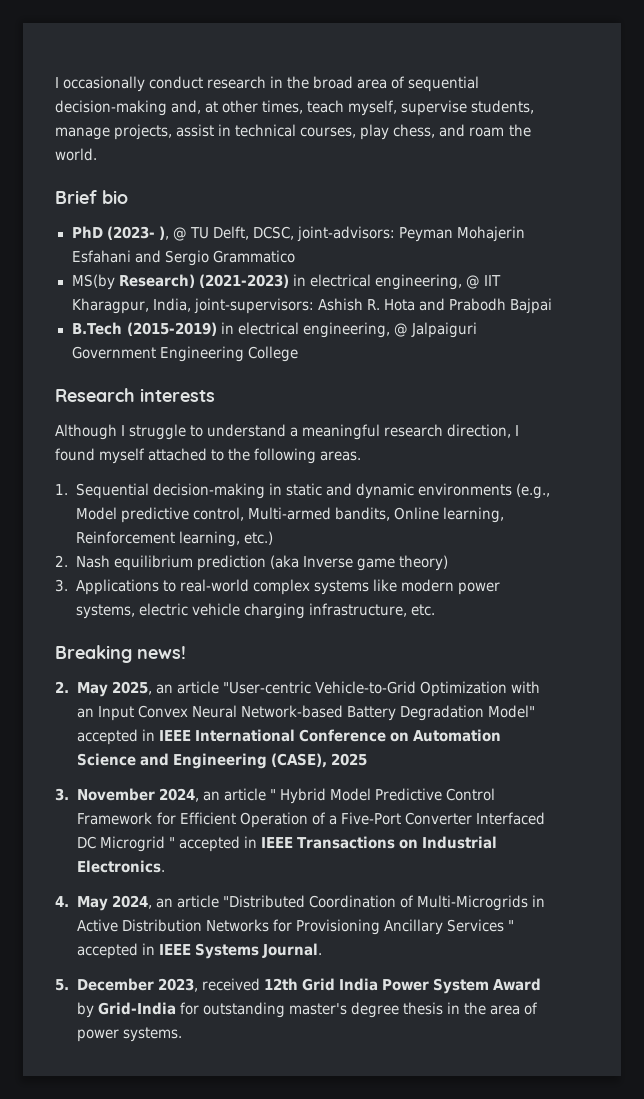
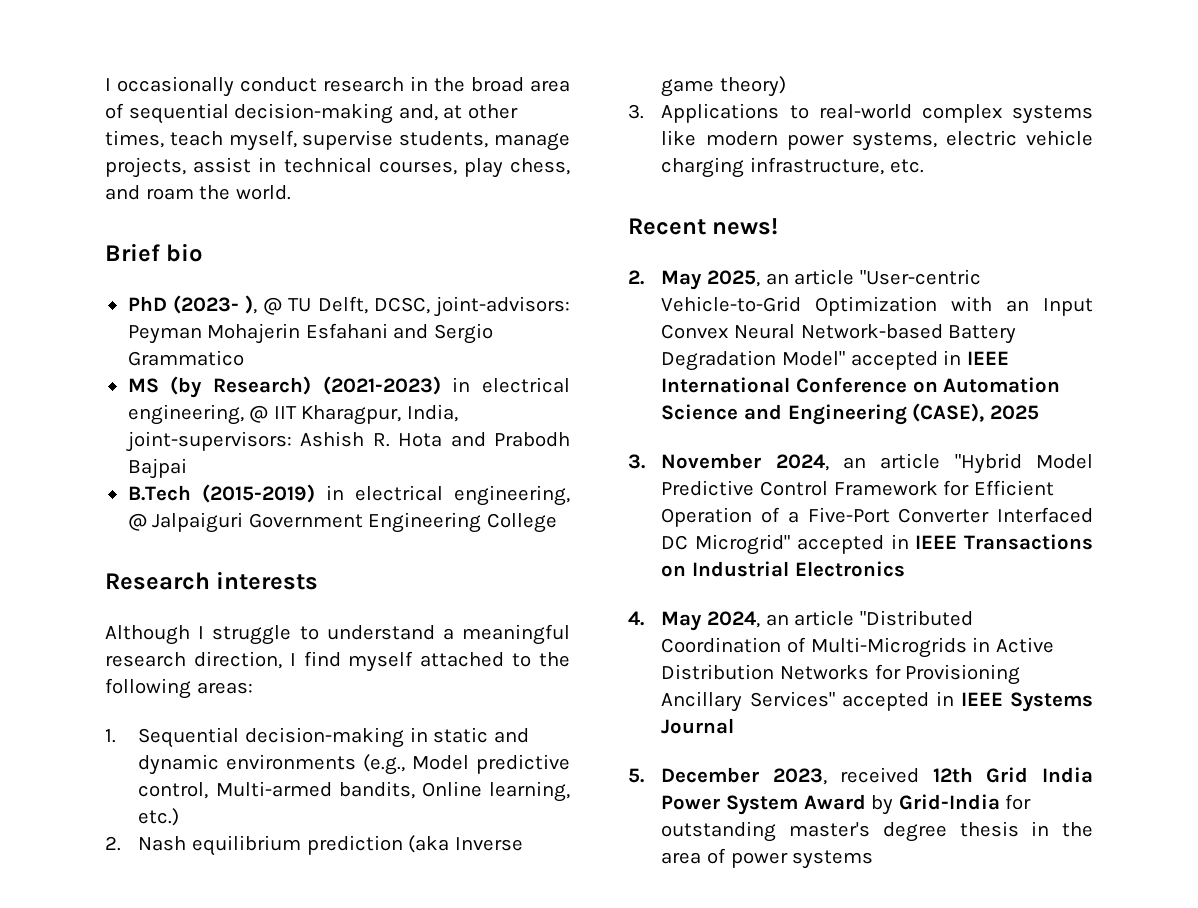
[71,274,115,290] MS(by -> [127,376,203,398] MS (by
[55,448,95,461] found -> [303,651,341,667] find
[320,451,362,461] areas. -> [196,682,253,694] areas:
[75,531,240,547] Reinforcement learning, -> (570, 791) none
[55,645,132,663] Breaking -> [628,218,706,235] Recent
[269,788,326,804] " Hybrid -> [954,453,1022,474] "Hybrid
[99,836,175,852] Microgrid " -> [695,534,791,555] Microgrid"
[76,860,165,873] Electronics. -> [794,561,905,577] Electronics
[446,919,514,932] Services " -> [749,691,835,707] Services"
[261,943,322,958] Journal. -> [661,718,735,734] Journal
[122,1027,182,1042] systems. -> [792,850,874,869] systems

